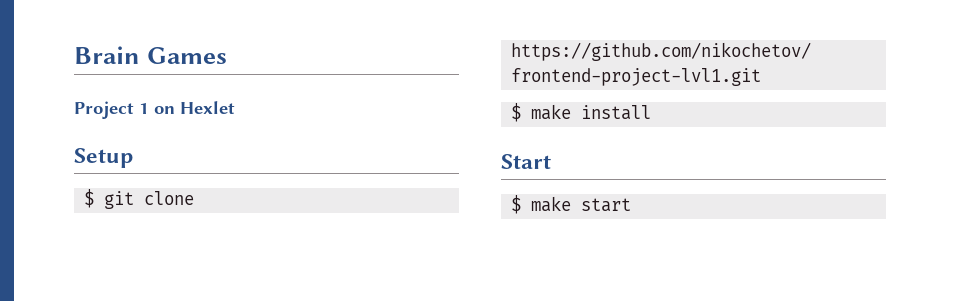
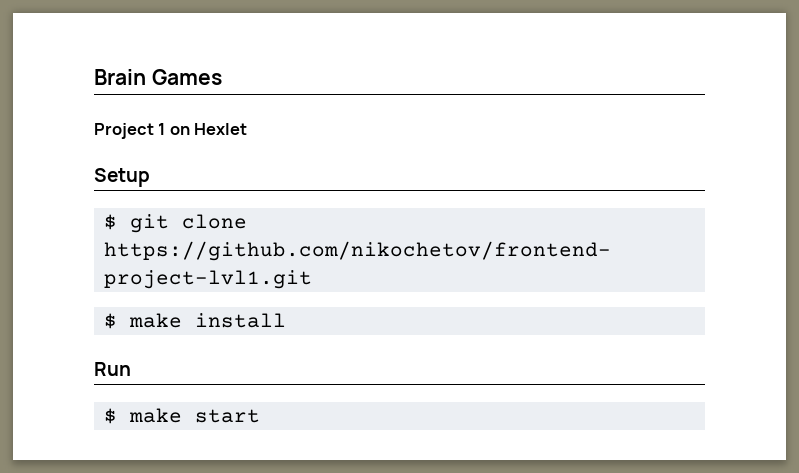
[501,154,551,169] Start -> [94,362,131,376] Run

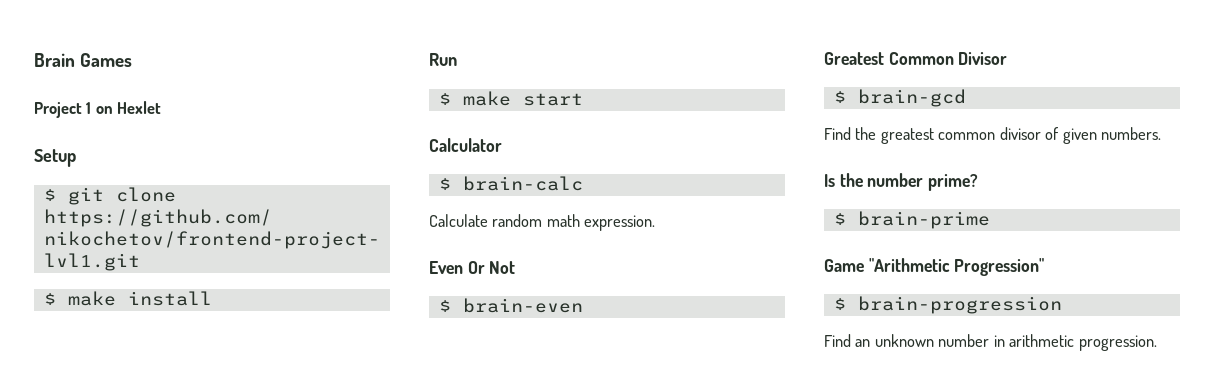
(260, 416) none -> [429,138,502,152] [438,176,583,191] [429,214,656,231] [429,261,516,274] [438,298,583,313] [824,52,1008,65] [833,89,966,107] [824,127,1162,144] [824,173,979,191] [833,211,990,229] [824,258,1045,276] [833,296,1062,314] [824,334,1157,351] // Calculator // $ brain-calc // Calculate random math expression. // Even Or Not // $ brain-even // Greatest Common Divisor // $ brain-gcd // Find the greatest common divisor of given numbers. // Is the number prime? // $ brain-prime // Game "Arithmetic Progression" // $ brain-progression // Find an unknown number in arithmetic progression.

